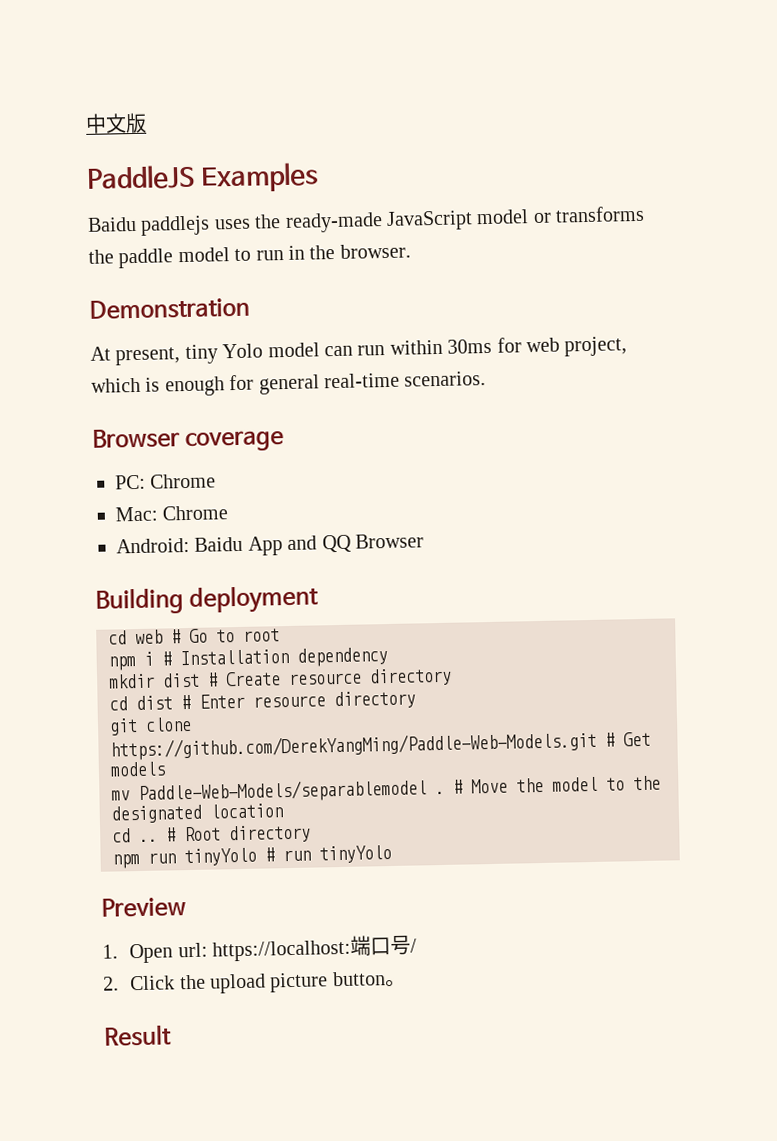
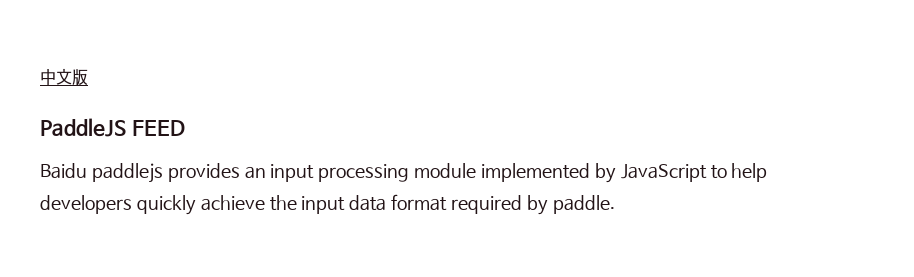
[199,162,318,193] Examples -> [131,120,185,136] FEED
[213,205,646,233] [88,243,411,269] [89,297,250,320] [90,336,628,366] [91,371,487,397] [92,428,285,453] [115,473,217,490] [115,505,229,522] [116,533,424,556] [95,584,320,615] [108,628,280,645] [108,647,388,671] [109,667,452,689] [109,690,416,711] [109,716,192,736] [110,730,651,761] [110,761,166,777] [111,775,661,805] [111,803,283,824] [112,824,311,844] [112,844,392,869] [101,897,186,918] [102,935,417,964] [103,971,406,994] [104,1024,172,1047] uses the ready-made JavaScript model or transforms the paddle model to run in the browser. // Demonstration // At present, tiny Yolo model can run within 30ms for web project, which is enough for general real-time scenarios. // Browser coverage // PC: Chrome // Mac: Chrome // Android: Baidu App and QQ Browser // Building deployment // cd web # Go to root // npm i # Installation dependency // mkdir dist # Create resource directory // cd dist # Enter resource directory // git clone https://github.com/DerekYangMing/Paddle-Web-Models.git # Get models // mv Paddle-Web-Models/separablemodel . # Move the model to the designated location // cd .. # Root directory // npm run tinyYolo # run tinyYolo // Preview // 1. Open url: https://localhost:端口号/ // 2. Click the upload picture button。 // Result -> [167,163,768,183] [40,194,615,215] provides an input processing module implemented by JavaScript to help developers quickly achieve the input data format required by paddle.

